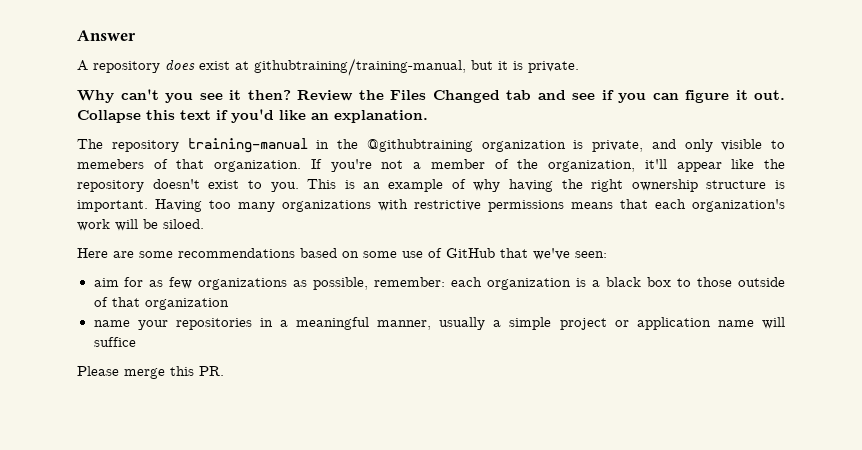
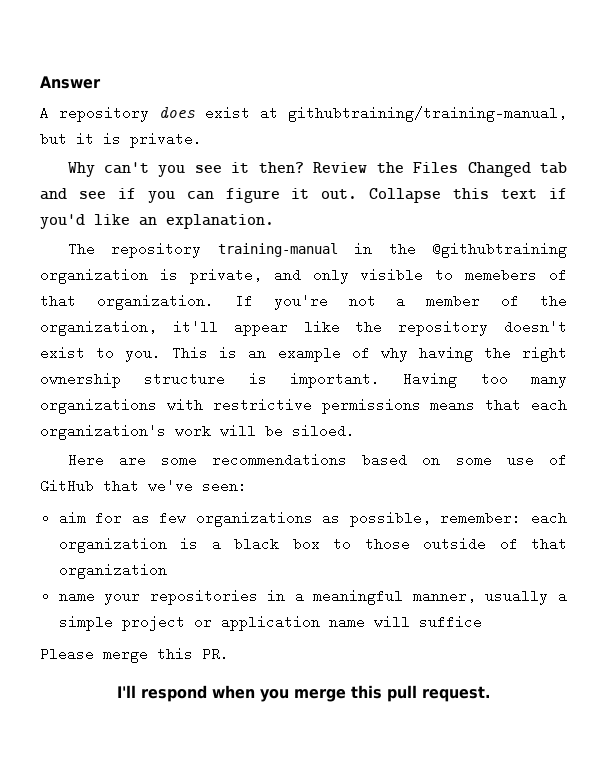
(224, 371) none -> [117,685,490,702] // I'll respond when you merge this pull request.

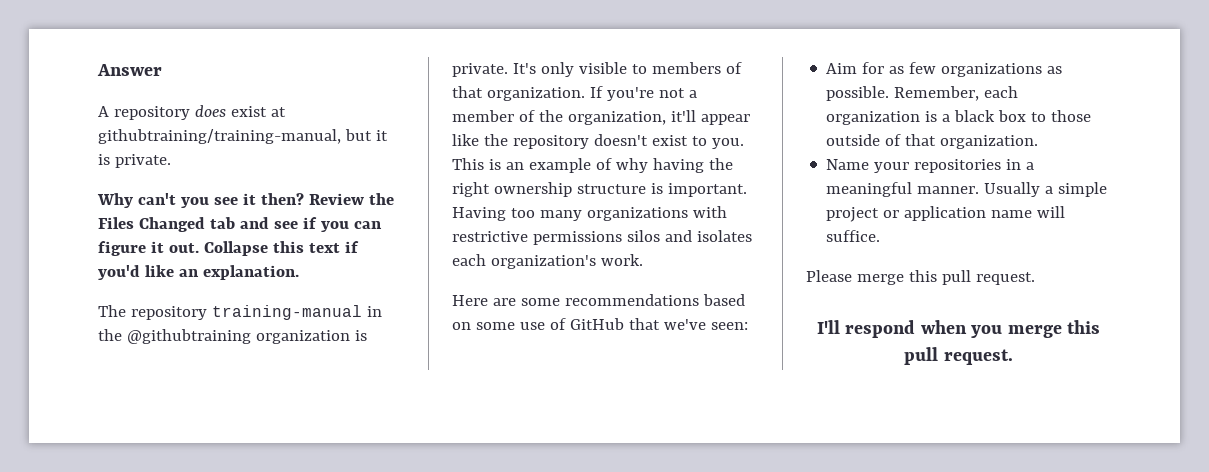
[189,268,301,284] private, and -> [452,63,536,77] private. It's
[465,268,538,282] memebers -> [651,62,721,74] members
[430,398,567,412] [40,424,355,440] means that each organization's work will be siloed. -> [626,230,752,242] [452,254,643,269] silos and isolates each organization's work.
[58,511,86,525] aim -> [826,63,858,74] Aim
[349,511,522,527] possible, remember: -> [826,86,980,101] possible. Remember,
[58,563,167,579] [58,589,95,603] organization // name -> [940,135,1039,149] [826,159,870,170] organization. // Name
[412,589,549,605] manner, usually -> [917,182,1041,197] manner. Usually
[418,615,482,629] suffice -> [826,230,881,242] suffice.
[202,647,229,661] PR. -> [941,270,1035,285] pull request.

